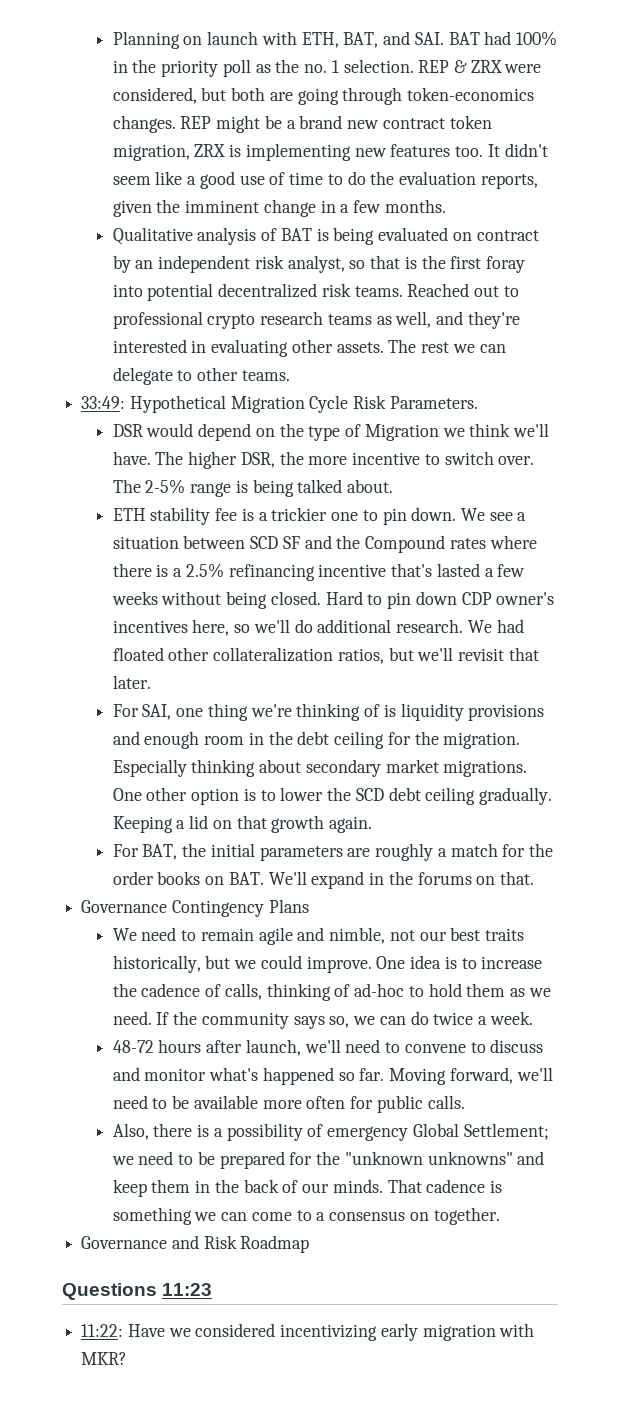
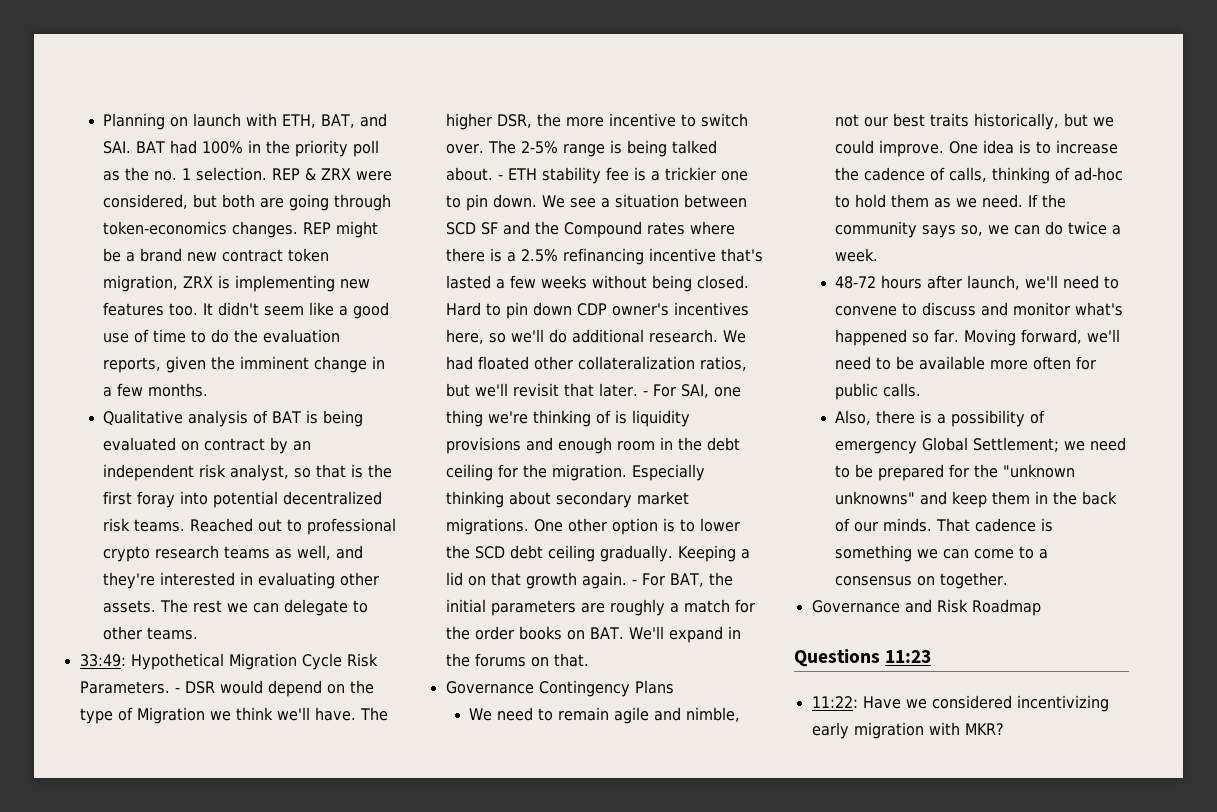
(478, 402) // -> [174,687,180,693] -
(394, 486) // -> [497,174,503,180] -
(151, 682) // -> [642,390,648,396] -
(373, 824) // -> [631,579,637,585] -

